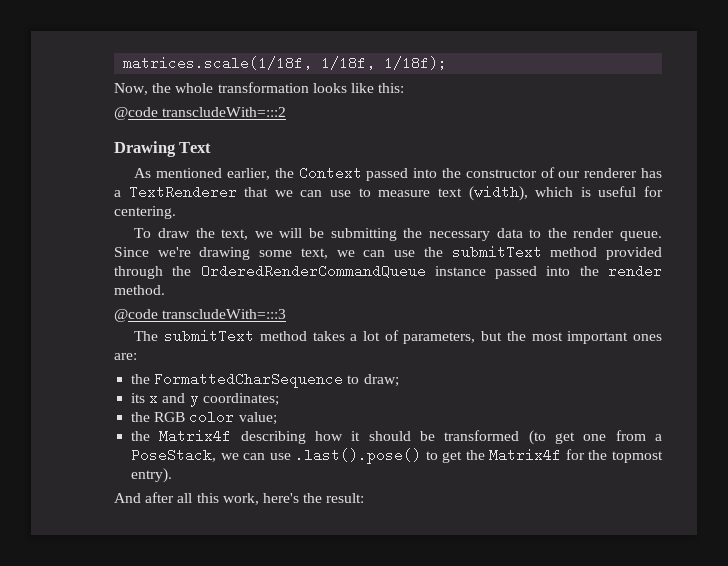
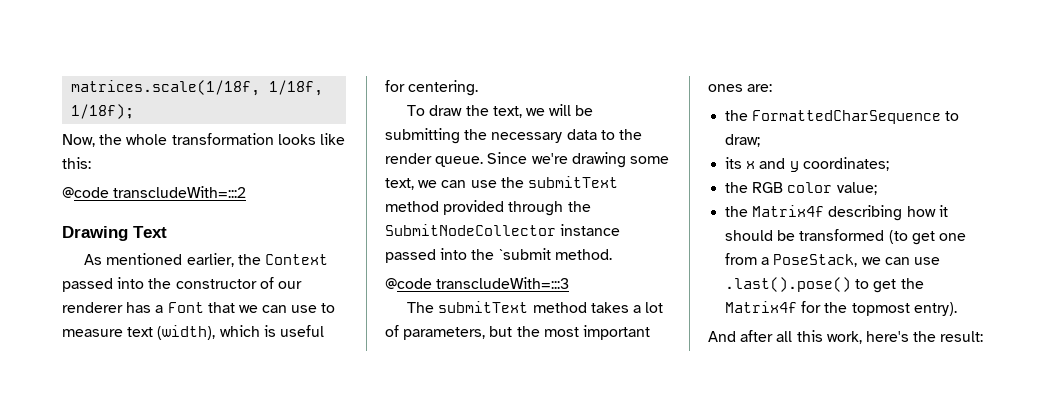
[128,185,237,199] TextRenderer -> [167,302,204,313] Font
[200,264,426,278] OrderedRenderCommandQueue -> [385,224,556,236] SubmitNodeCollector
[608,264,662,278] render -> [498,248,551,260] `submit

